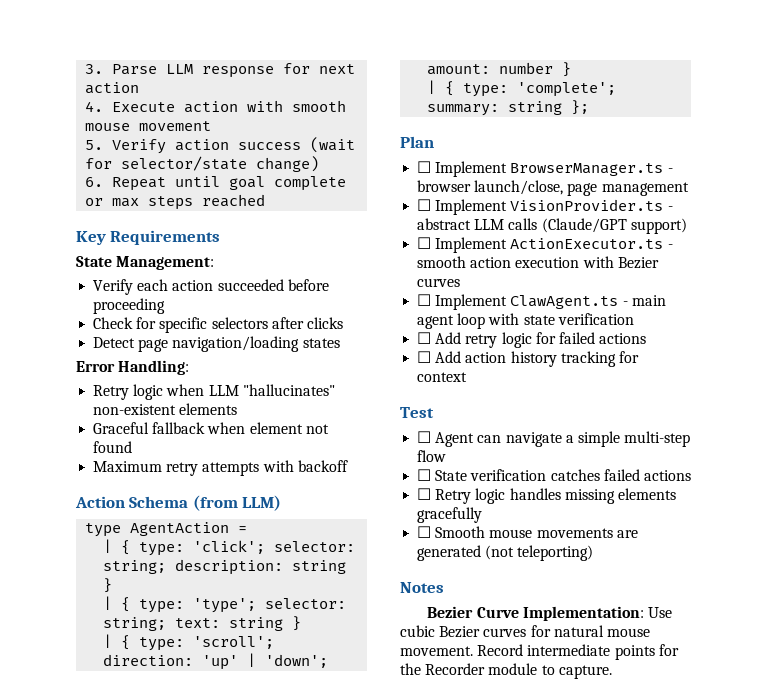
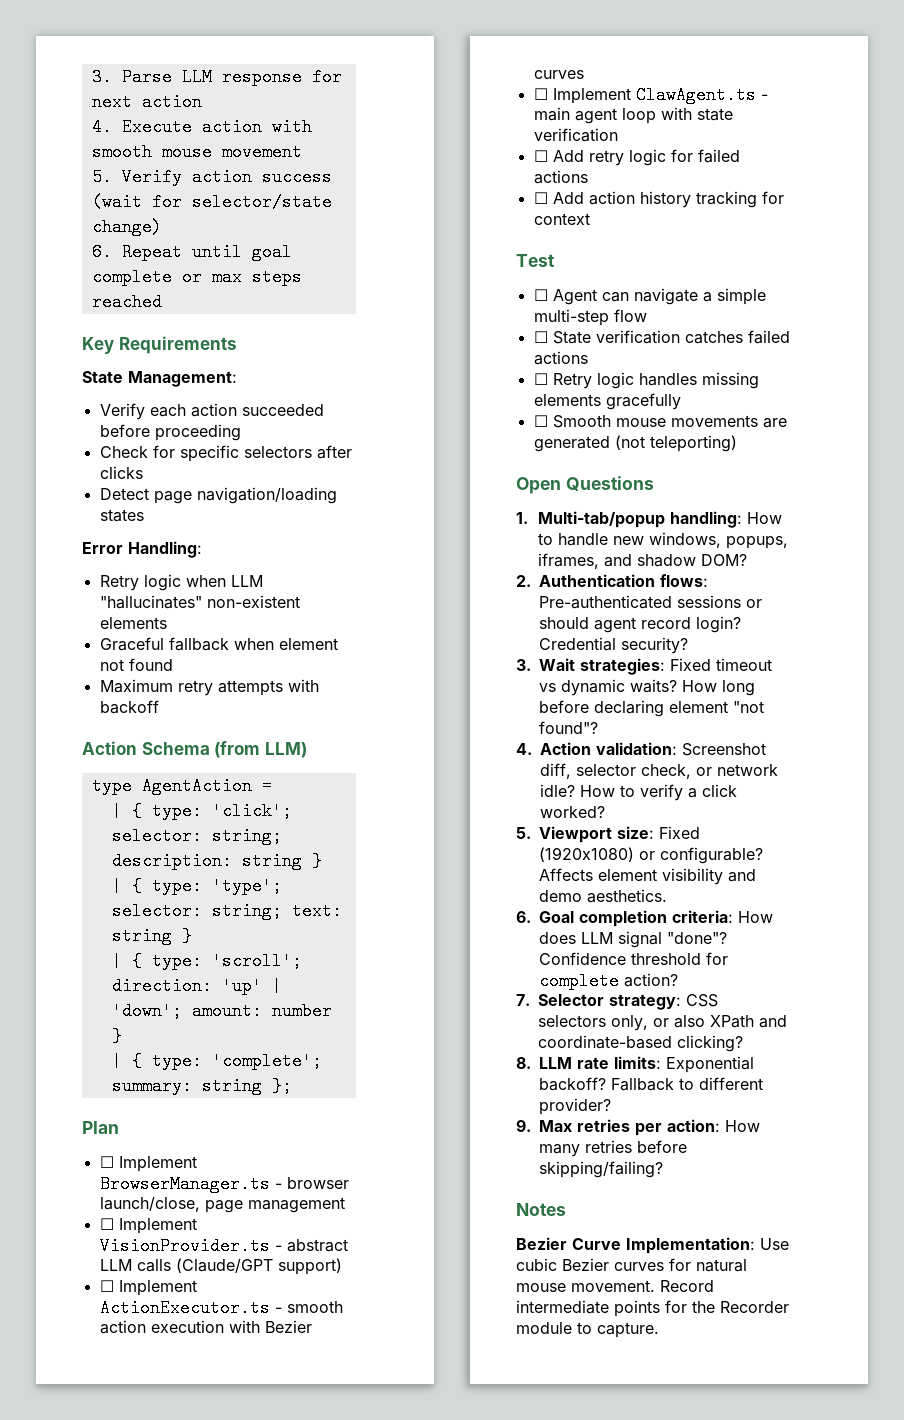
(594, 553) none -> [516,476,654,494] [516,511,783,528] [538,532,789,549] [538,553,748,569] [516,574,708,587] [539,595,762,609] [539,616,741,633] [539,637,688,654] [516,658,772,675] [539,679,755,696] [539,700,764,717] [539,721,598,734] [516,742,766,756] [540,763,778,779] [540,784,737,801] [540,806,605,818] [516,826,700,843] [539,847,763,864] [539,868,756,885] [539,889,667,903] [516,910,773,927] [539,931,727,948] [539,952,728,965] [539,972,678,990] [516,994,719,1010] [538,1015,788,1031] [538,1035,744,1052] [516,1056,754,1073] [539,1077,763,1091] [539,1098,611,1115] [516,1119,760,1136] [539,1140,687,1157] [539,1161,663,1178] // Open Questions // 1. Multi-tab/popup handling: How to handle new windows, popups, iframes, and shadow DOM? // 2. Authentication flows: Pre-authenticated sessions or should agent record login? Credential security? // 3. Wait strategies: Fixed timeout vs dynamic waits? How long before declaring element "not found"? // 4. Action validation: Screenshot diff, selector check, or network idle? How to verify a click worked? // 5. Viewport size: Fixed (1920x1080) or configurable? Affects element visibility and demo aesthetics. // 6. Goal completion criteria: How does LLM signal "done"? Confidence threshold for complete action? // 7. Selector strategy: CSS selectors only, or also XPath and coordinate-based clicking? // 8. LLM rate limits: Exponential backoff? Fallback to different provider? // 9. Max retries per action: How many retries before skipping/failing?

